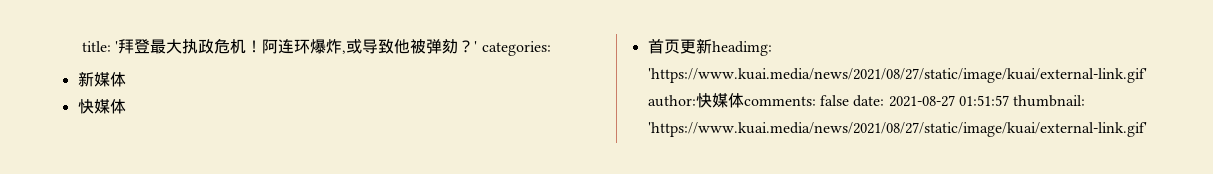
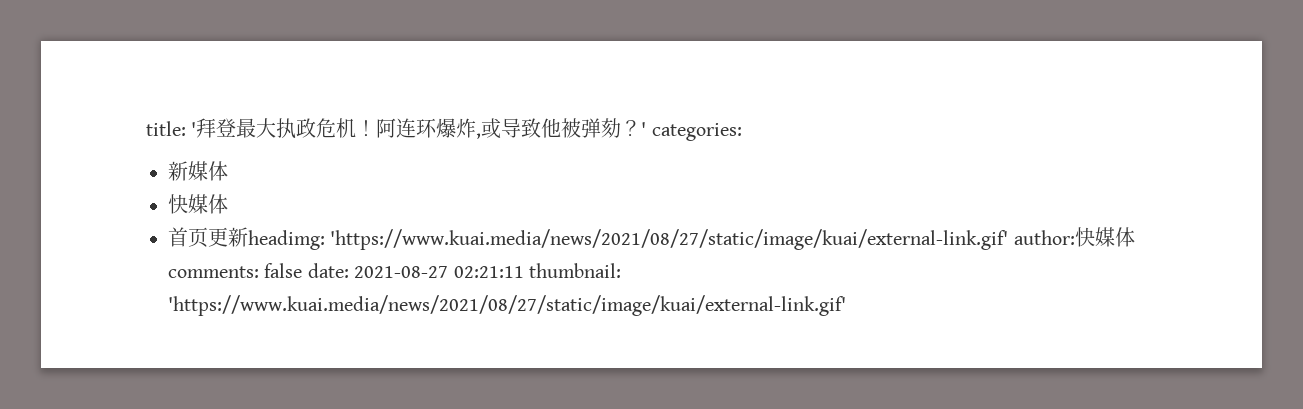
[958,95,1009,106] 01:51:57 -> [453,266,524,278] 02:21:11

